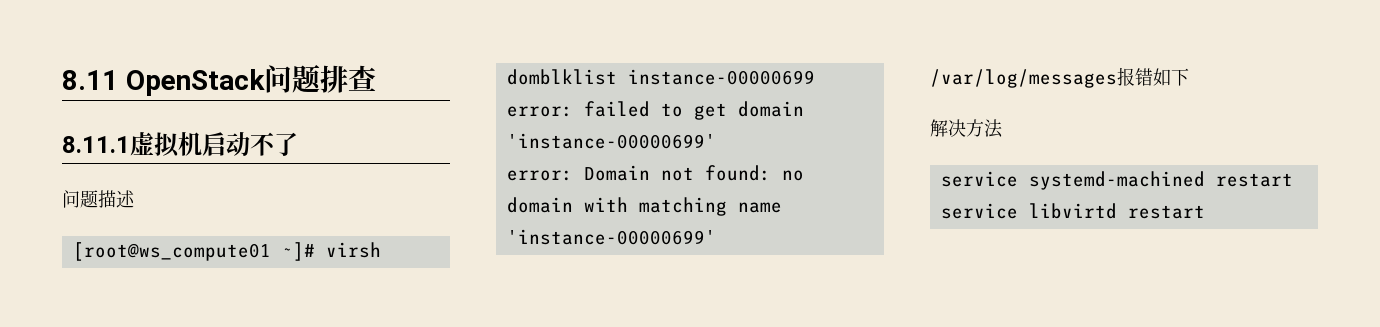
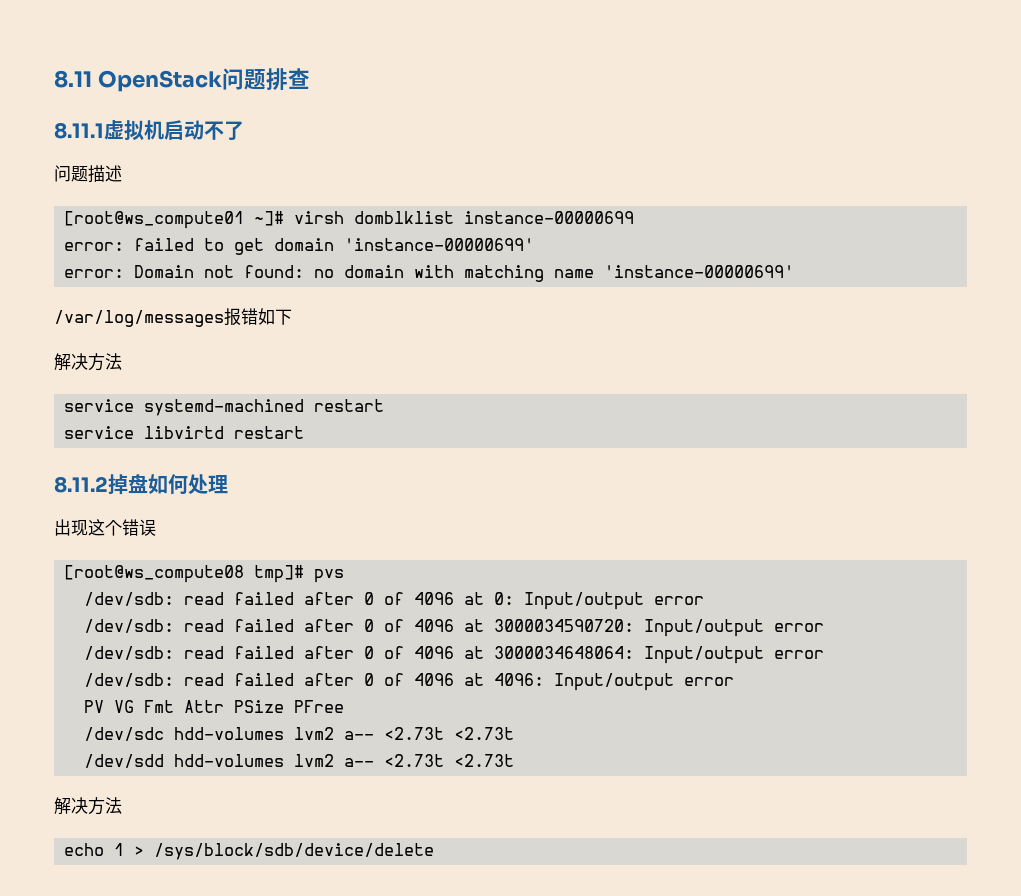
(1205, 212) none -> [54,474,228,495] [54,519,156,536] [64,565,345,583] [84,592,705,610] [84,619,825,637] [84,646,825,664] [84,673,735,691] [84,700,345,713] [84,727,515,741] [84,754,515,768] [54,797,122,815] [64,843,435,860] // 8.11.2掉盘如何处理 // 出现这个错误 // [root@ws_compute08 tmp]# pvs // /dev/sdb: read failed after 0 of 4096 at 0: Input/output error // /dev/sdb: read failed after 0 of 4096 at 3000034590720: Input/output error // /dev/sdb: read failed after 0 of 4096 at 3000034648064: Input/output error // /dev/sdb: read failed after 0 of 4096 at 4096: Input/output error // PV VG Fmt Attr PSize PFree // /dev/sdc hdd-volumes lvm2 a-- <2.73t <2.73t // /dev/sdd hdd-volumes lvm2 a-- <2.73t <2.73t // 解决方法 // echo 1 > /sys/block/sdb/device/delete

